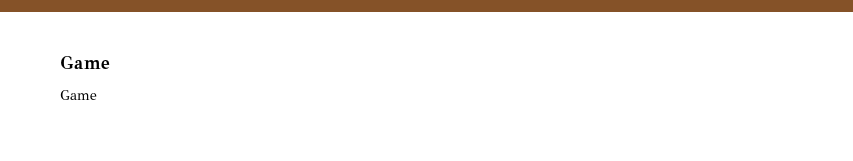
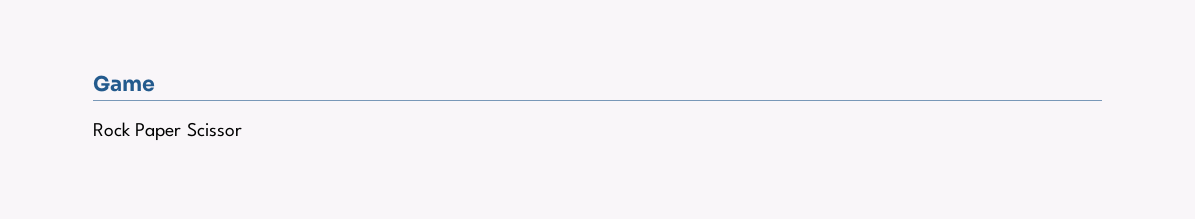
[60,90,97,100] Game -> [93,122,242,141] Rock Paper Scissor

